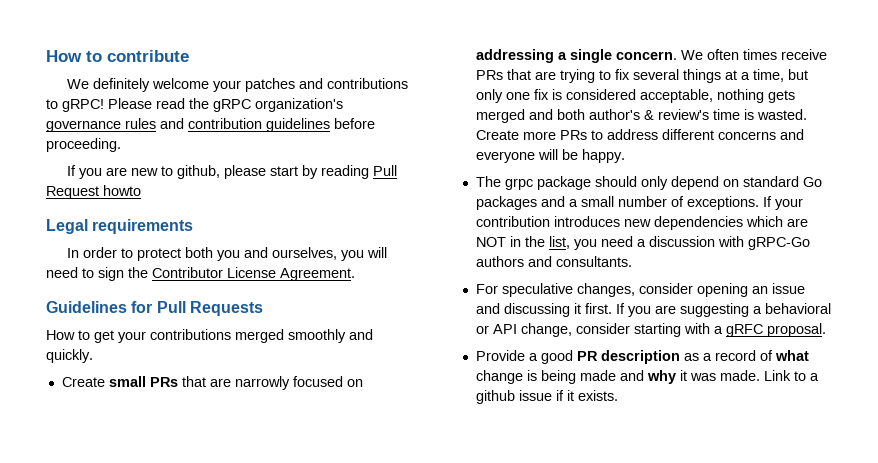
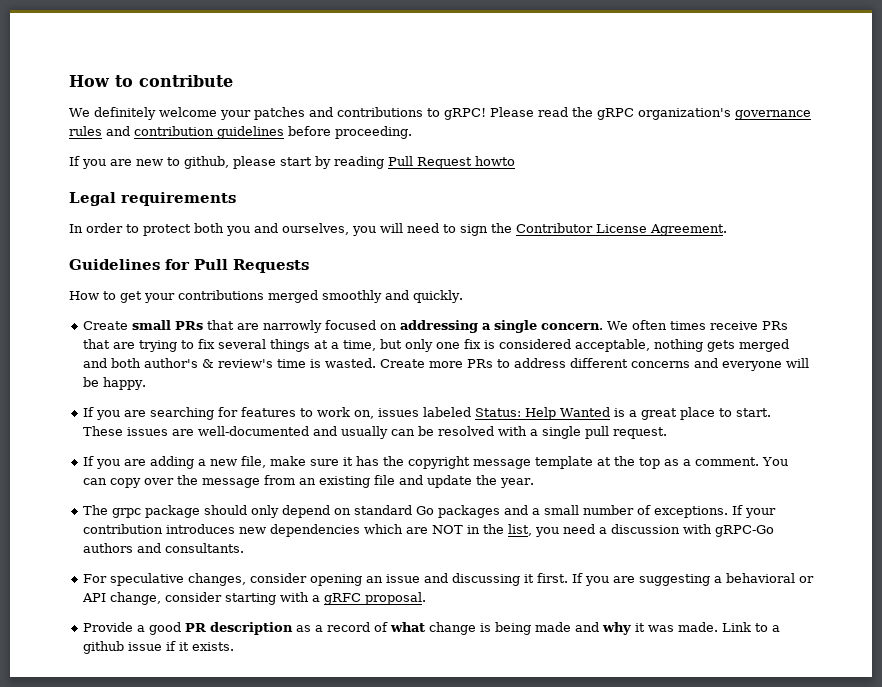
(625, 156) none -> [82,407,771,420] [82,426,667,439] [82,456,788,469] [82,475,534,488] // If you are searching for features to work on, issues labeled Status: Help Wanted is a great place to start. These issues are well-documented and usually can be resolved with a single pull request. // If you are adding a new file, make sure it has the copyright message template at the top as a comment. You can copy over the message from an existing file and update the year.

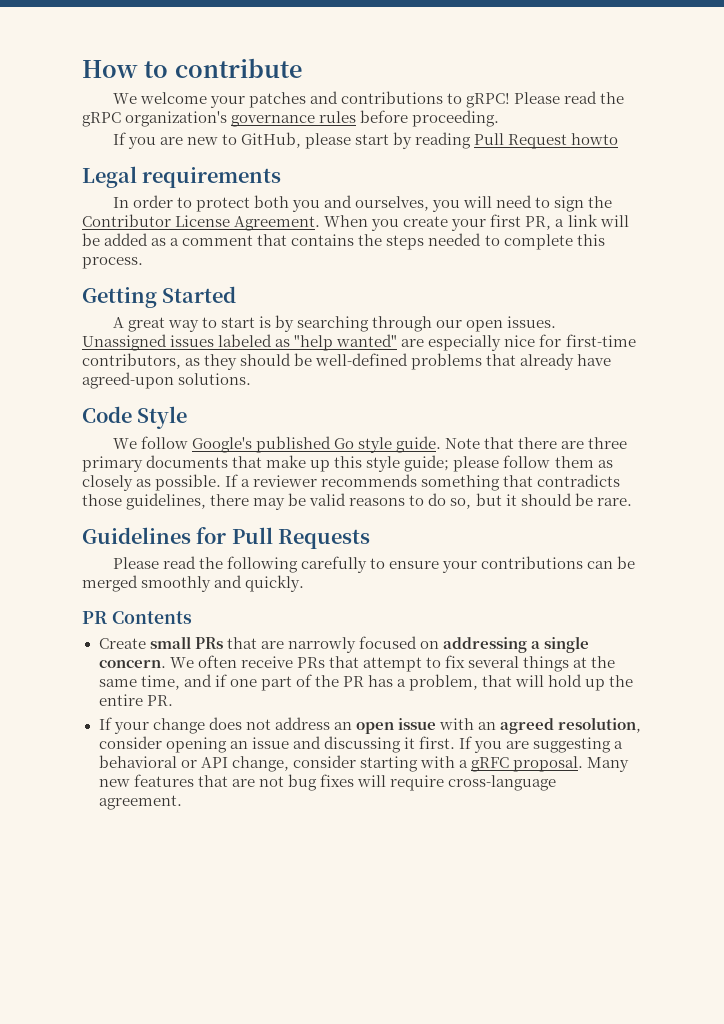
[93,107,156,120] definitely -> (137, 98) none
[106,126,284,139] and contribution guidelines -> (357, 117) none
[184,156,229,169] github, -> [240,132,301,148] GitHub,
[69,259,309,273] [69,290,264,303] // Guidelines for Pull Requests // How to get your contributions -> [324,214,629,231] [82,233,605,250] [82,257,143,269] [82,286,237,308] [112,315,557,332] [82,334,636,351] [82,353,612,370] [82,372,252,389] [82,406,188,429] [112,436,628,453] [82,455,613,472] [82,474,621,491] [82,493,632,510] [82,527,371,549] [112,556,636,573] When you create your first PR, a link will be added as a comment that contains the steps needed to complete this process. // Getting Started // A great way to start is by searching through our open issues. Unassigned issues labeled as "help wanted" are especially nice for first-time contributors, as they should be well-defined problems that already have agreed-upon solutions. // Code Style // We follow Google's published Go style guide. Note that there are three primary documents that make up this style guide; please follow them as closely as possible. If a reviewer recommends something that contradicts those guidelines, there may be valid reasons to do so, but it should be rare. // Guidelines for Pull Requests // Please read the following carefully to ensure your contributions can be
(463, 296) none -> [82,611,192,624] // PR Contents
[669,321,706,330] times -> (237, 661) none
[112,340,177,352] are trying -> [362,657,422,672] attempt
[330,339,789,352] [82,358,809,371] [82,377,146,390] [82,407,771,420] [82,426,667,439] [82,456,788,469] [82,475,534,488] [82,505,776,518] [82,524,774,537] [82,543,244,553] [82,573,246,586] a time, but only one fix is considered acceptable, nothing gets merged and both author's & review's time is wasted. Create more PRs to address different concerns and everyone will be happy. // If you are searching for features to work on, issues labeled Status: Help Wanted is a great place to start. These issues are well-documented and usually can be resolved with a single pull request. // If you are adding a new file, make sure it has the copyright message template at the top as a comment. You can copy over the message from an existing file and update the year. // The grpc package should only depend on standard Go packages and a small number of exceptions. If your contribution introduces new dependencies which are NOT in the list, you need a discussion with gRPC-Go authors and consultants. // For speculative changes, -> [591,656,616,668] [98,674,634,691] [98,694,173,706] [98,717,642,734] the same time, and if one part of the PR has a problem, that will hold up the entire PR. // If your change does not address an open issue with an agreed resolution,
[82,622,780,635] [82,641,234,654] // Provide a good PR description as a record of what change is being made and why it was made. Link to a github issue if it exists. -> [587,757,630,772] [98,774,556,791] [98,795,182,810] Many new features that are not bug fixes will require cross-language agreement.

